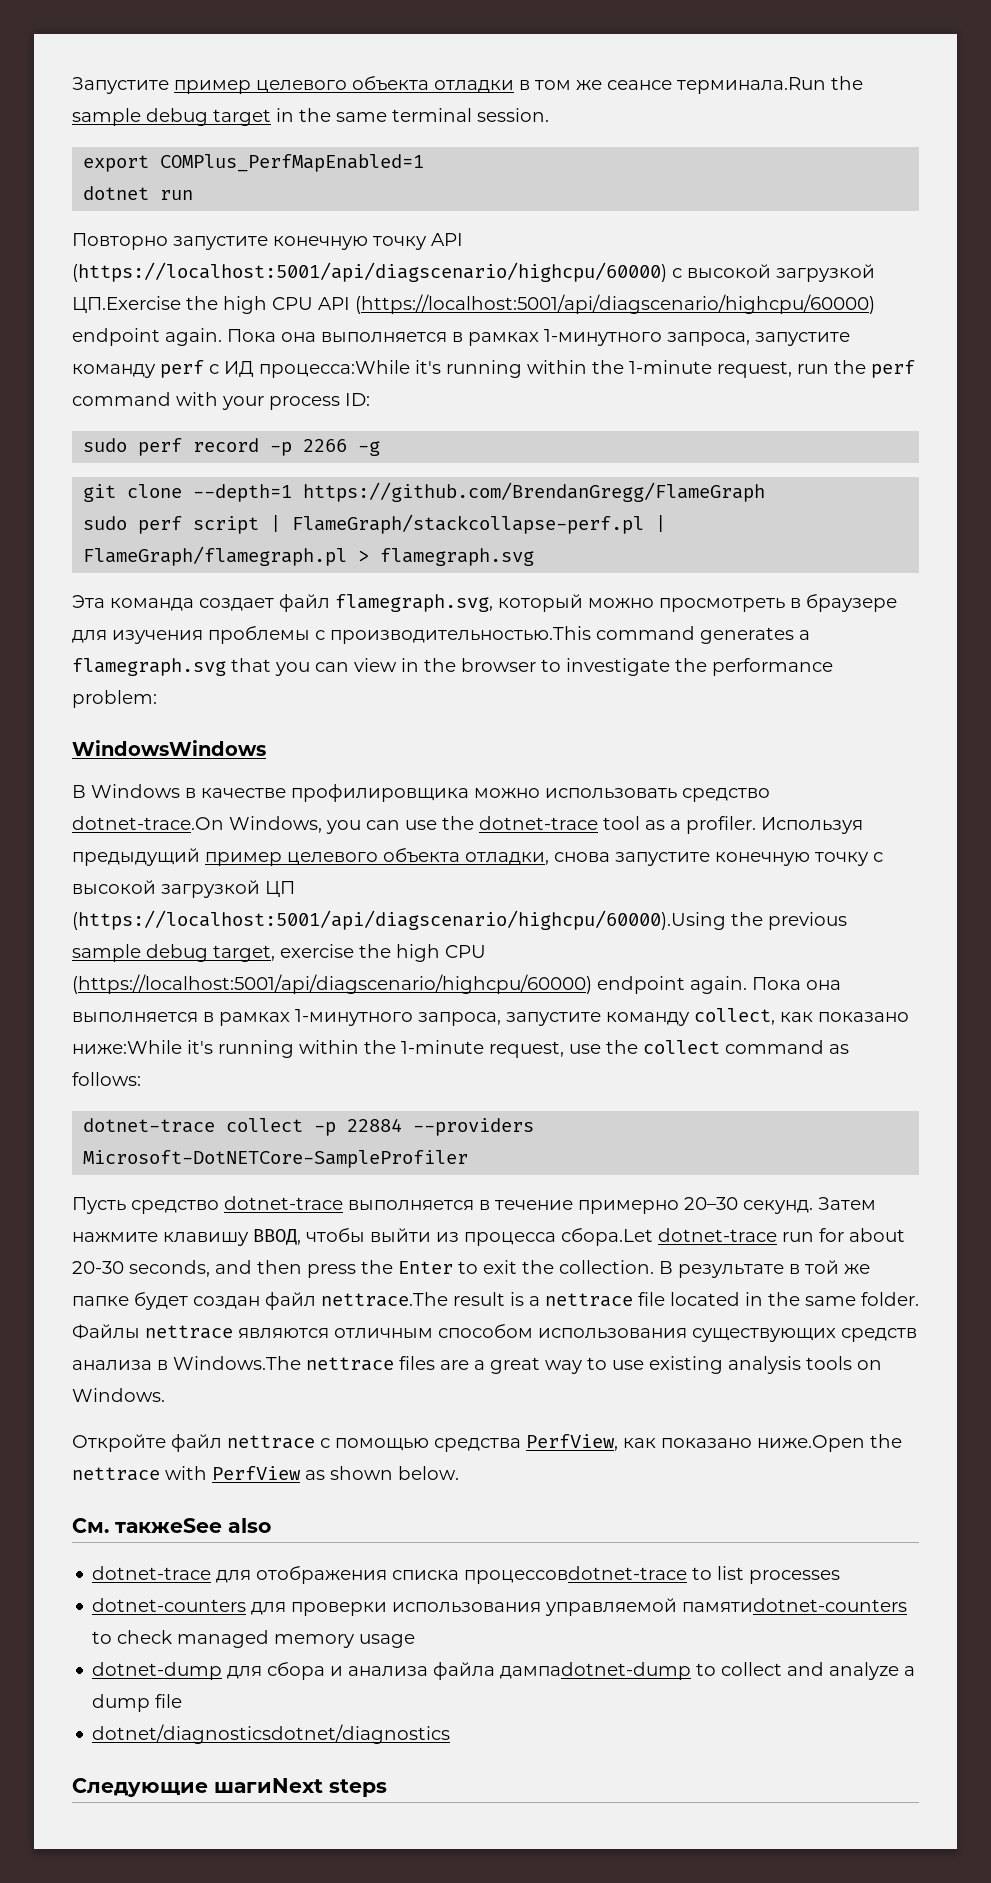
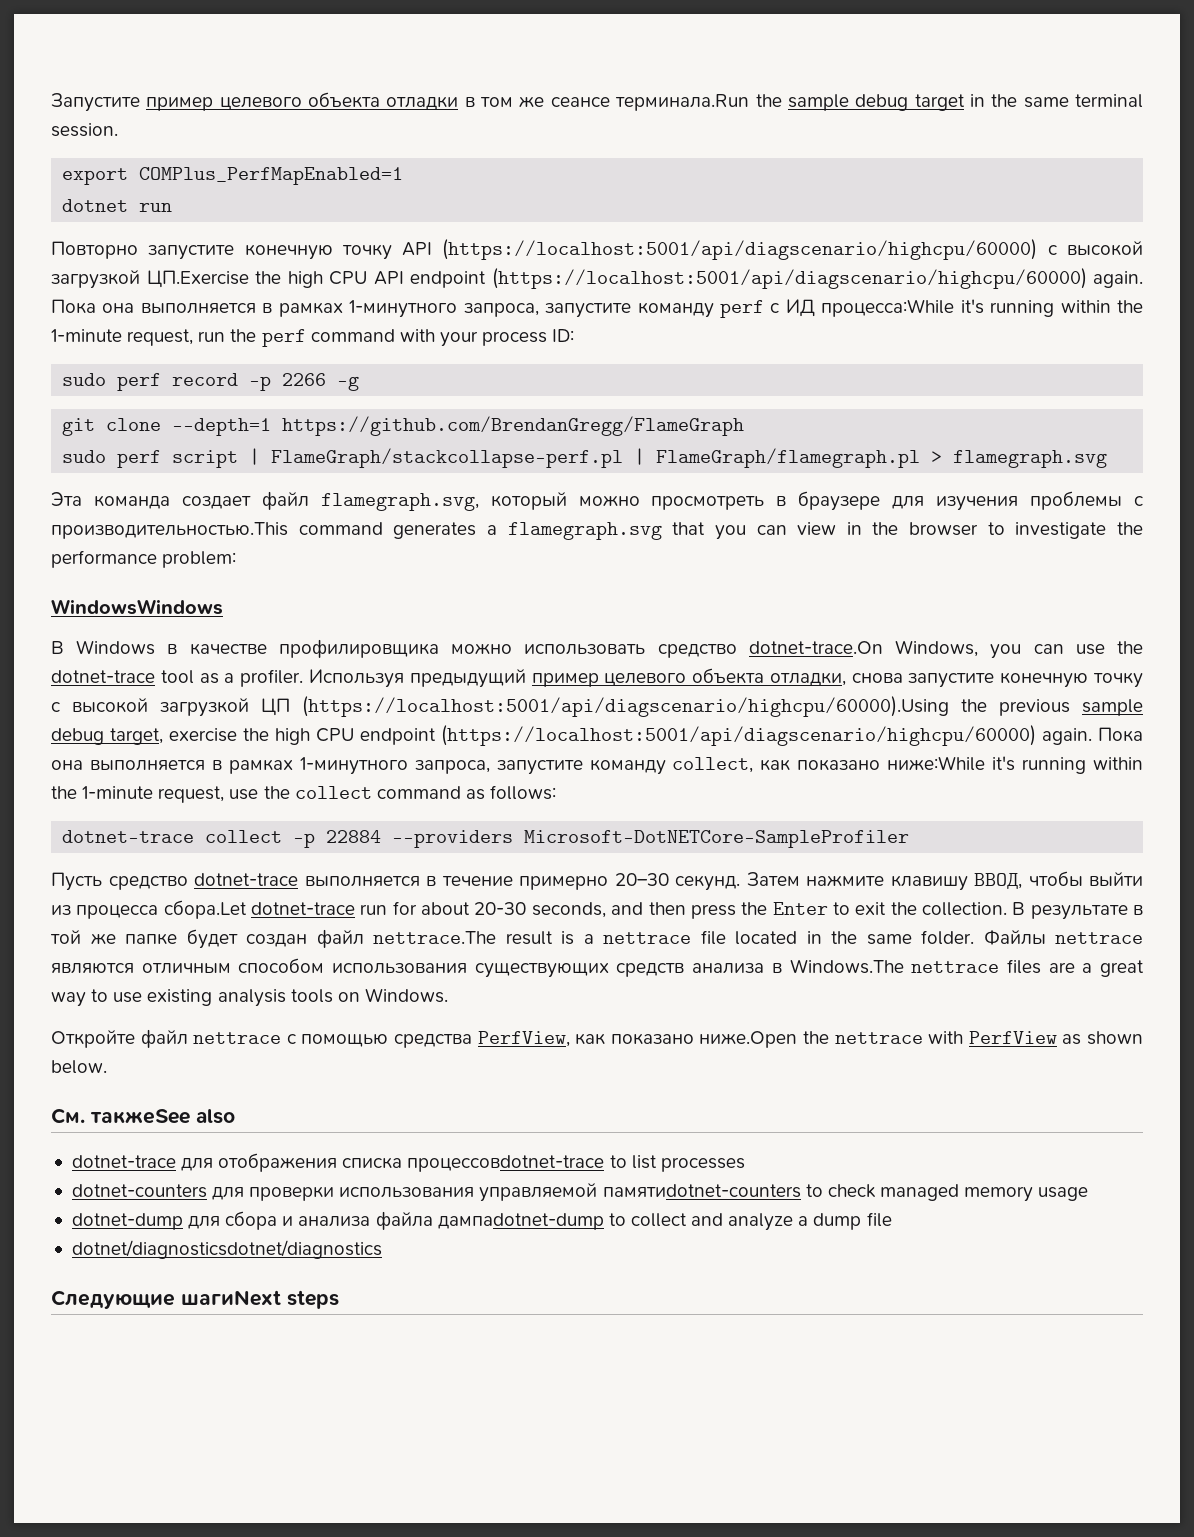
[355,294,875,314] [72,328,160,346] (https://localhost:5001/api/diagscenario/highcpu/60000) endpoint -> [410,268,1087,289] endpoint (https://localhost:5001/api/diagscenario/highcpu/60000)
[72,974,685,994] (https://localhost:5001/api/diagscenario/highcpu/60000) endpoint -> [360,725,1036,746] endpoint (https://localhost:5001/api/diagscenario/highcpu/60000)

